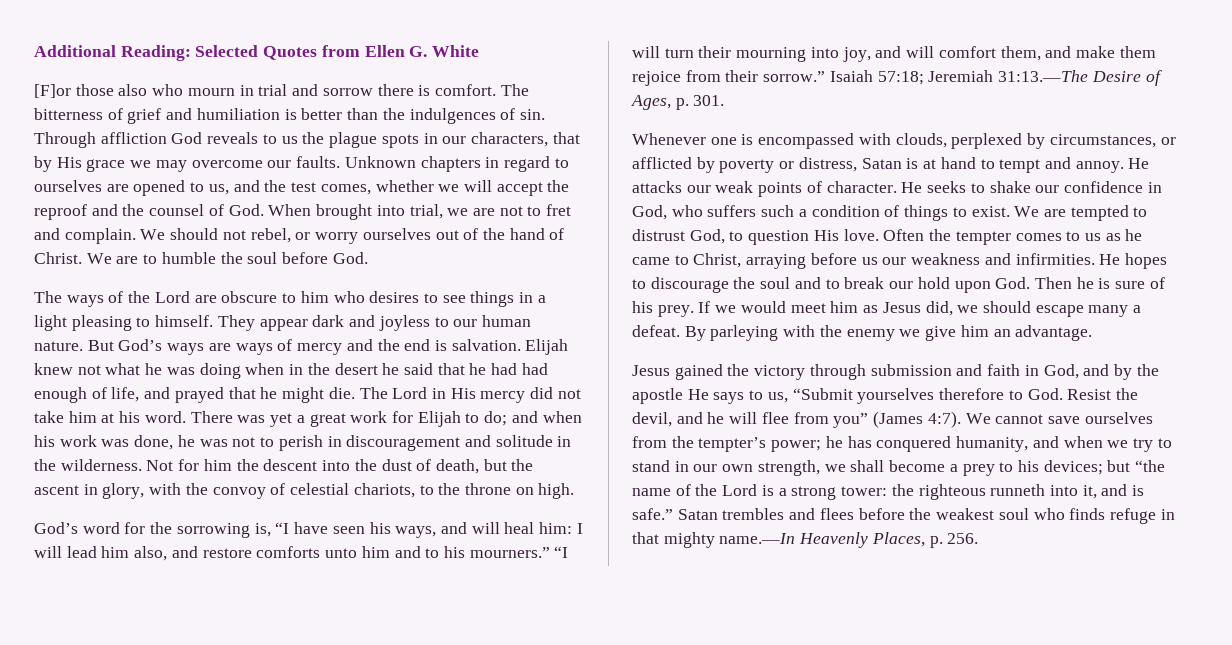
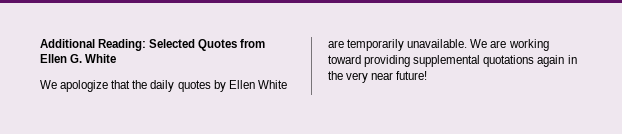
[34,84,529,98] [34,108,545,124] [34,132,580,148] [34,156,569,172] [34,180,570,196] [34,204,572,220] [34,228,565,244] [34,252,368,264] [34,291,546,307] [34,315,531,331] [34,339,569,355] [34,363,548,379] [34,387,581,403] [34,411,582,427] [34,435,572,451] [34,459,534,474] [34,483,575,499] [34,522,583,538] [34,546,569,561] [632,46,1156,62] [632,70,1162,86] [631,95,725,110] [632,133,1176,149] [632,157,1150,173] [632,181,1162,197] [632,205,1148,221] [632,229,1143,245] [632,253,1167,269] [632,277,1165,293] [632,301,1142,317] [632,325,1093,341] [632,364,1159,380] [632,388,1138,404] [632,411,1153,428] [632,436,1172,452] [632,460,1166,476] [632,484,1145,500] [632,508,1175,524] [632,532,979,548] [F]or those also who mourn in trial and sorrow there is comfort. The bitterness of grief and humiliation is better than the indulgences of sin. Through affliction God reveals to us the plague spots in our characters, that by His grace we may overcome our faults. Unknown chapters in regard to ourselves are opened to us, and the test comes, whether we will accept the reproof and the counsel of God. When brought into trial, we are not to fret and complain. We should not rebel, or worry ourselves out of the hand of Christ. We are to humble the soul before God. // The ways of the Lord are obscure to him who desires to see things in a light pleasing to himself. They appear dark and joyless to our human nature. But God’s ways are ways of mercy and the end is salvation. Elijah knew not what he was doing when in the desert he said that he had had enough of life, and prayed that he might die. The Lord in His mercy did not take him at his word. There was yet a great work for Elijah to do; and when his work was done, he was not to perish in discouragement and solitude in the wilderness. Not for him the descent into the dust of death, but the ascent in glory, with the convoy of celestial chariots, to the throne on high. // God’s word for the sorrowing is, “I have seen his ways, and will heal him: I will lead him also, and restore comforts unto him and to his mourners.” “I will turn their mourning into joy, and will comfort them, and make them rejoice from their sorrow.” Isaiah 57:18; Jeremiah 31:13.—The Desire of Ages, p. 301. // Whenever one is encompassed with clouds, perplexed by circumstances, or afflicted by poverty or distress, Satan is at hand to tempt and annoy. He attacks our weak points of character. He seeks to shake our confidence in God, who suffers such a condition of things to exist. We are tempted to distrust God, to question His love. Often the tempter comes to us as he came to Christ, arraying before us our weakness and infirmities. He hopes to discourage the soul and to break our hold upon God. Then he is sure of his prey. If we would meet him as Jesus did, we should escape many a defeat. By parleying with the enemy we give him an advantage. // Jesus gained the victory through submission and faith in God, and by the apostle He says to us, “Submit yourselves therefore to God. Resist the devil, and he will flee from you” (James 4:7). We cannot save ourselves from the tempter’s power; he has conquered humanity, and when we try to stand in our own strength, we shall become a prey to his devices; but “the name of the Lord is a strong tower: the righteous runneth into it, and is safe.” Satan trembles and flees before the weakest soul who finds refuge in that mighty name.—In Heavenly Places, p. 256. -> [40,80,287,92] [328,39,549,51] [328,55,577,67] [328,71,428,83] We apologize that the daily quotes by Ellen White are temporarily unavailable. We are working toward providing supplemental quotations again in the very near future!

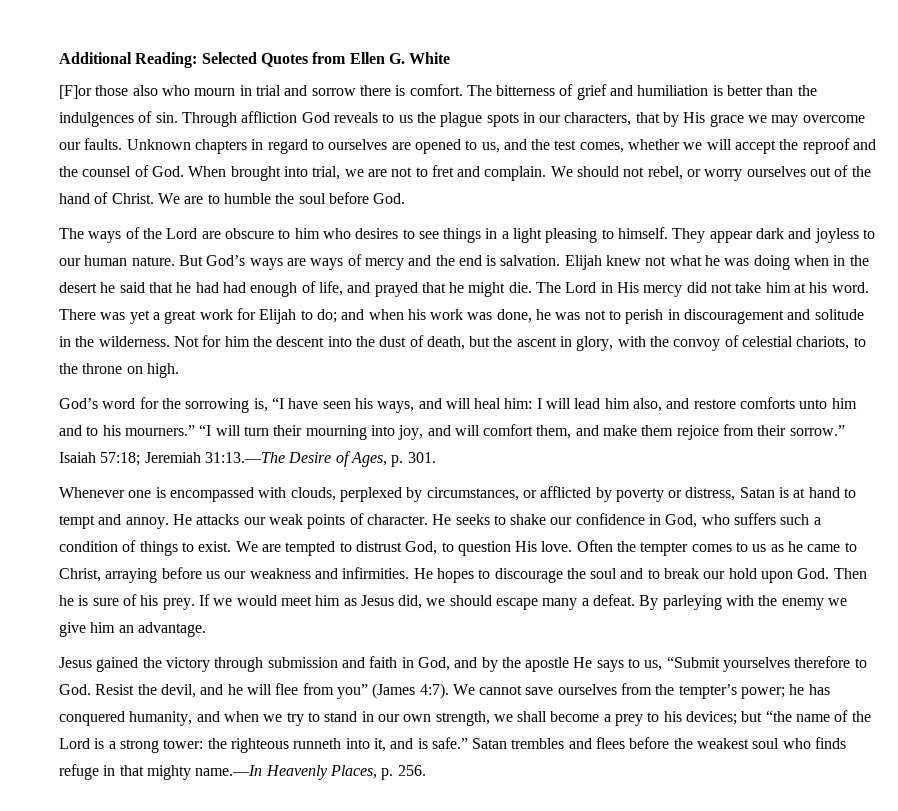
[40,80,287,92] [328,39,549,51] [328,55,577,67] [328,71,428,83] We apologize that the daily quotes by Ellen White are temporarily unavailable. We are working toward providing supplemental quotations again in the very near future! -> [59,84,817,100] [59,111,865,127] [59,138,877,154] [59,165,871,181] [59,192,406,204] [59,227,876,243] [59,254,869,270] [59,281,869,297] [59,308,864,324] [59,335,866,351] [59,363,179,378] [59,397,857,413] [59,424,845,440] [59,451,436,467] [59,486,857,502] [59,513,821,529] [59,540,857,556] [59,567,867,583] [59,594,848,610] [59,622,206,637] [59,656,867,672] [59,683,830,699] [59,710,871,726] [59,737,847,753] [59,764,426,780] [F]or those also who mourn in trial and sorrow there is comfort. The bitterness of grief and humiliation is better than the indulgences of sin. Through affliction God reveals to us the plague spots in our characters, that by His grace we may overcome our faults. Unknown chapters in regard to ourselves are opened to us, and the test comes, whether we will accept the reproof and the counsel of God. When brought into trial, we are not to fret and complain. We should not rebel, or worry ourselves out of the hand of Christ. We are to humble the soul before God. // The ways of the Lord are obscure to him who desires to see things in a light pleasing to himself. They appear dark and joyless to our human nature. But God’s ways are ways of mercy and the end is salvation. Elijah knew not what he was doing when in the desert he said that he had had enough of life, and prayed that he might die. The Lord in His mercy did not take him at his word. There was yet a great work for Elijah to do; and when his work was done, he was not to perish in discouragement and solitude in the wilderness. Not for him the descent into the dust of death, but the ascent in glory, with the convoy of celestial chariots, to the throne on high. // God’s word for the sorrowing is, “I have seen his ways, and will heal him: I will lead him also, and restore comforts unto him and to his mourners.” “I will turn their mourning into joy, and will comfort them, and make them rejoice from their sorrow.” Isaiah 57:18; Jeremiah 31:13.—The Desire of Ages, p. 301. // Whenever one is encompassed with clouds, perplexed by circumstances, or afflicted by poverty or distress, Satan is at hand to tempt and annoy. He attacks our weak points of character. He seeks to shake our confidence in God, who suffers such a condition of things to exist. We are tempted to distrust God, to question His love. Often the tempter comes to us as he came to Christ, arraying before us our weakness and infirmities. He hopes to discourage the soul and to break our hold upon God. Then he is sure of his prey. If we would meet him as Jesus did, we should escape many a defeat. By parleying with the enemy we give him an advantage. // Jesus gained the victory through submission and faith in God, and by the apostle He says to us, “Submit yourselves therefore to God. Resist the devil, and he will flee from you” (James 4:7). We cannot save ourselves from the tempter’s power; he has conquered humanity, and when we try to stand in our own strength, we shall become a prey to his devices; but “the name of the Lord is a strong tower: the righteous runneth into it, and is safe.” Satan trembles and flees before the weakest soul who finds refuge in that mighty name.—In Heavenly Places, p. 256.

